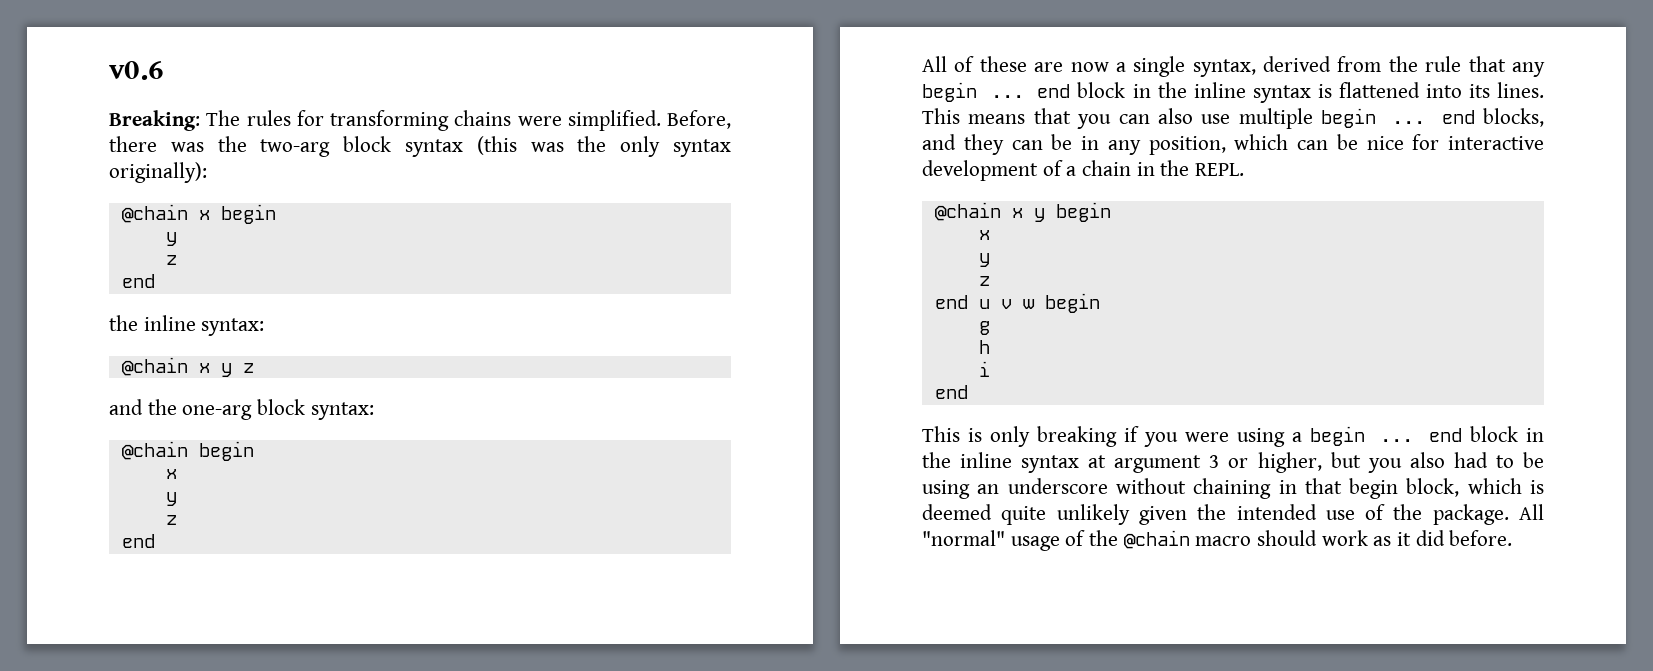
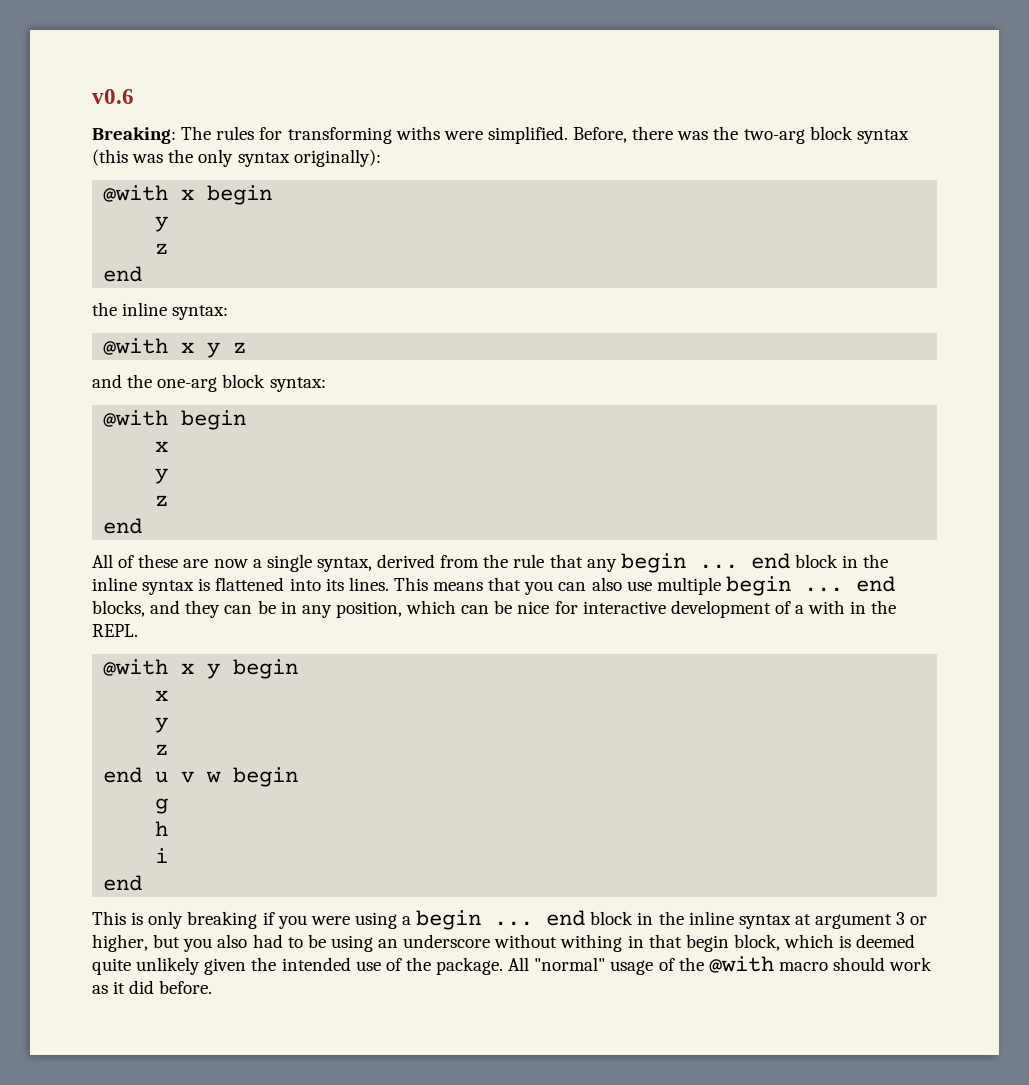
[454,110,512,126] chains -> [395,126,440,140] withs
[121,204,188,223] @chain -> [103,185,169,202] @with
[121,357,188,376] @chain -> [103,338,169,355] @with
[121,441,188,460] @chain -> [103,410,169,427] @with
[1082,160,1132,176] chain -> [808,600,846,614] with
[934,202,1001,221] @chain -> [103,659,169,676] @with
[1193,478,1272,499] chaining -> [560,934,623,952] withing
[1123,530,1190,549] @chain -> [708,956,774,973] @with

